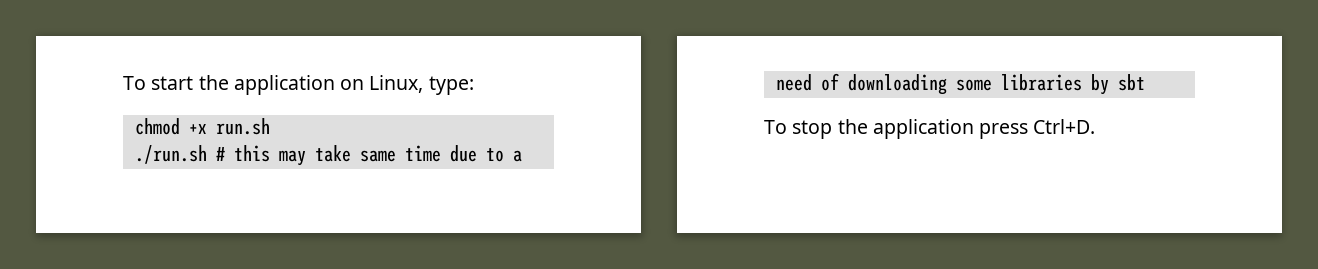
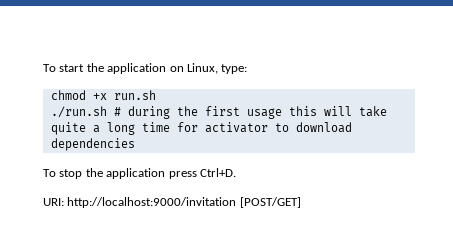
[233,145,522,166] [775,73,1145,95] this may take same time due to a need of downloading some libraries by sbt -> [127,106,387,119] [50,122,352,135] [50,138,135,151] during the first usage this will take quite a long time for activator to download dependencies
(1096, 126) none -> [43,197,301,208] // URI: http://localhost:9000/invitation [POST/GET]

